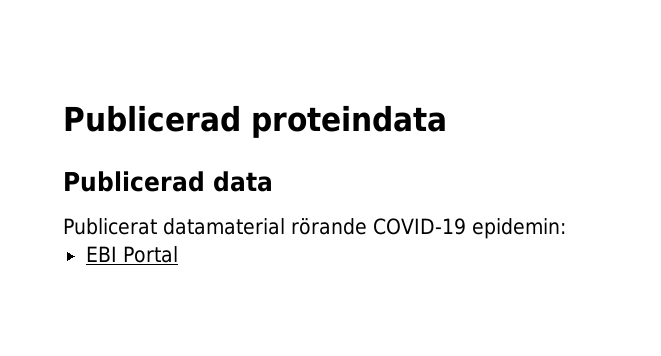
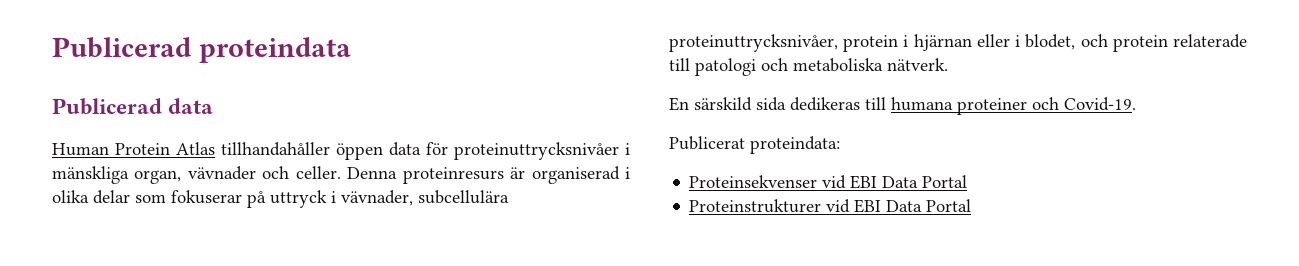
[63,218,566,239] [85,246,117,262] Publicerat datamaterial rörande COVID-19 epidemin: // EBI -> [52,142,630,160] [52,166,631,184] [52,190,509,208] [669,34,1247,52] [669,58,948,76] [669,97,1136,115] [669,136,840,154] [689,175,968,189] [689,199,923,213] Human Protein Atlas tillhandahåller öppen data för proteinuttrycksnivåer i mänskliga organ, vävnader och celler. Denna proteinresurs är organiserad i olika delar som fokuserar på uttryck i vävnader, subcellulära proteinuttrycksnivåer, protein i hjärnan eller i blodet, och protein relaterade till patologi och metaboliska nätverk. // En särskild sida dedikeras till humana proteiner och Covid-19. // Publicerat proteindata: // Proteinsekvenser vid EBI Data Portal // Proteinstrukturer vid EBI Data

